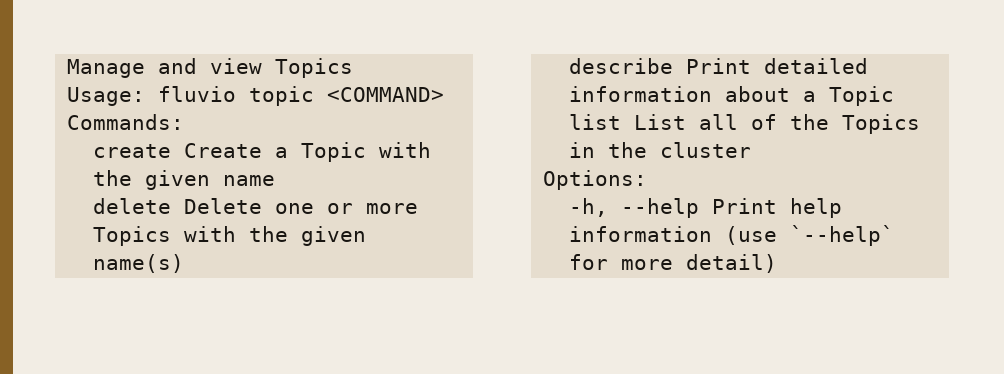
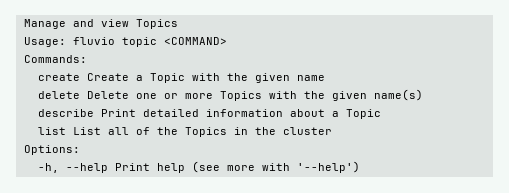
[569,225,895,246] [569,254,778,273] information (use `--help` for more detail) -> [191,161,360,173] (see more with '--help')

